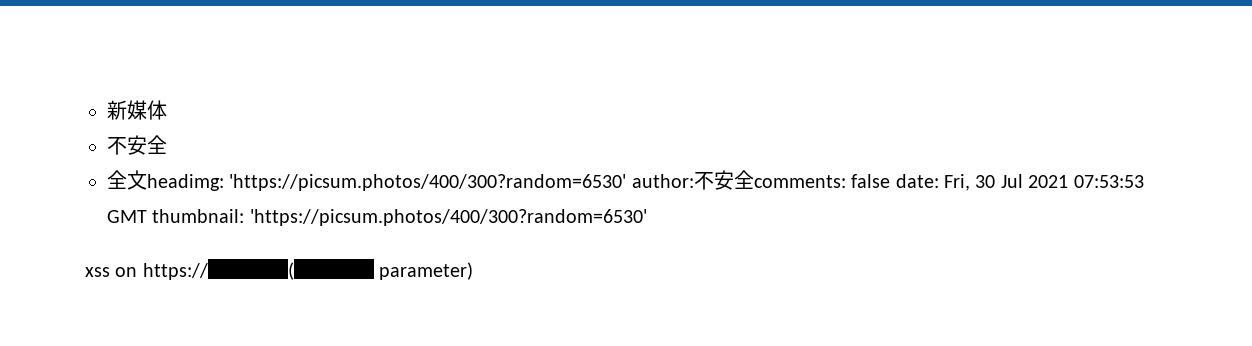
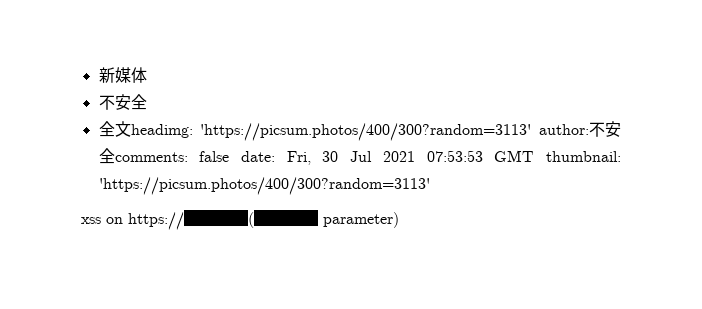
[229,174,627,191] 'https://picsum.photos/400/300?random=6530' -> [200,123,532,141] 'https://picsum.photos/400/300?random=3113'
[249,209,647,226] 'https://picsum.photos/400/300?random=6530' -> [98,177,430,195] 'https://picsum.photos/400/300?random=3113'

